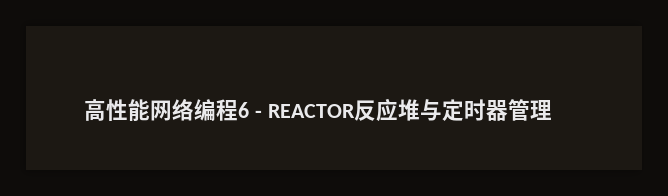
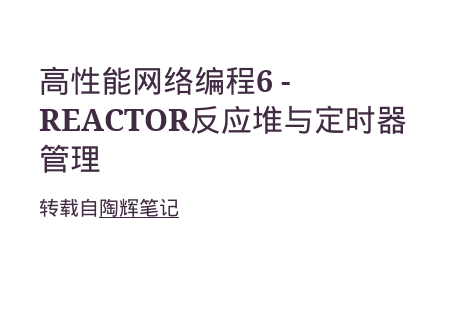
(552, 110) none -> [39,198,179,217] // 转载自陶辉笔记

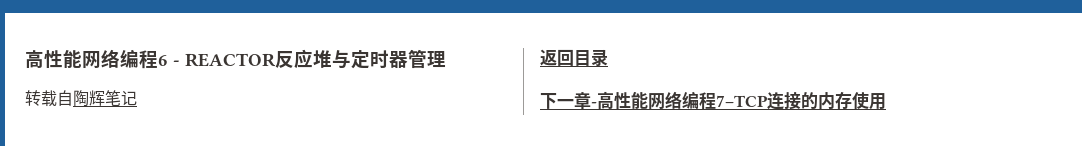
(179, 207) none -> [540,49,608,67] [540,91,886,110] // 返回目录 // 下一章-高性能网络编程7–TCP连接的内存使用

